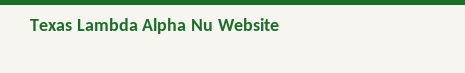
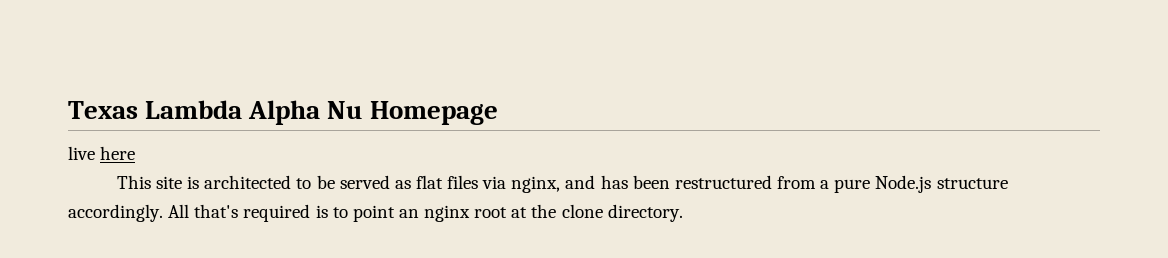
[217,18,279,31] Website -> [369,101,498,125] [68,146,136,160] [116,175,1008,193] [68,204,683,222] Homepage // live here // This site is architected to be served as flat files via nginx, and has been restructured from a pure Node.js structure accordingly. All that's required is to point an nginx root at the clone directory.

